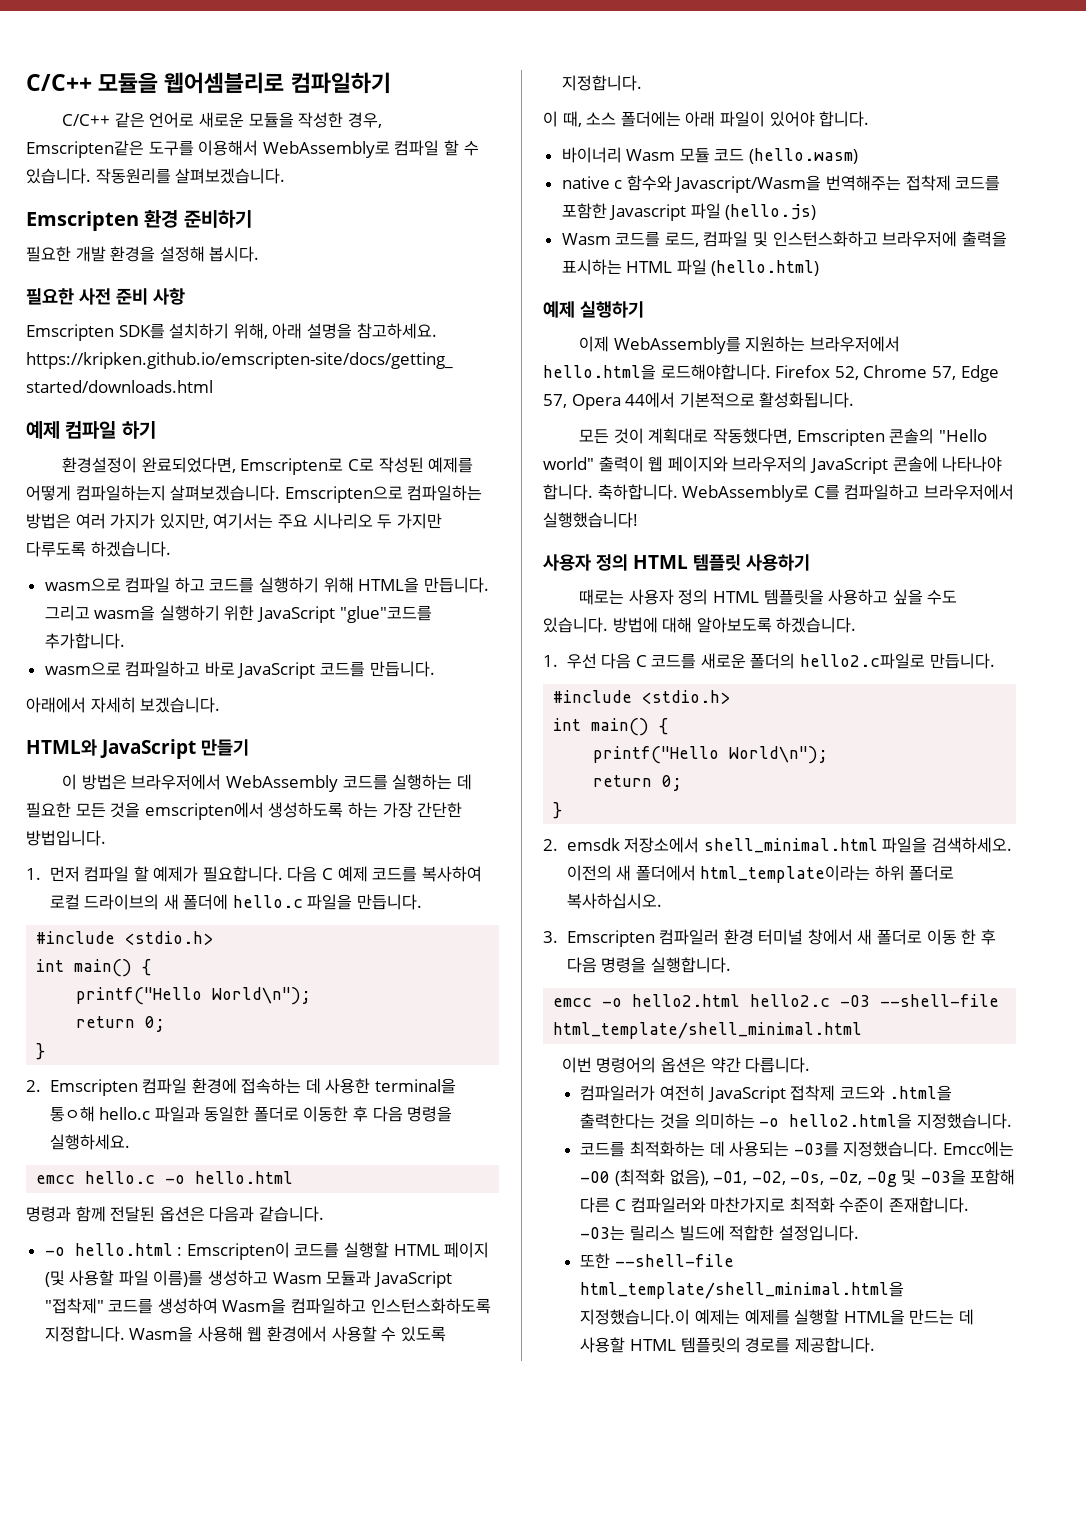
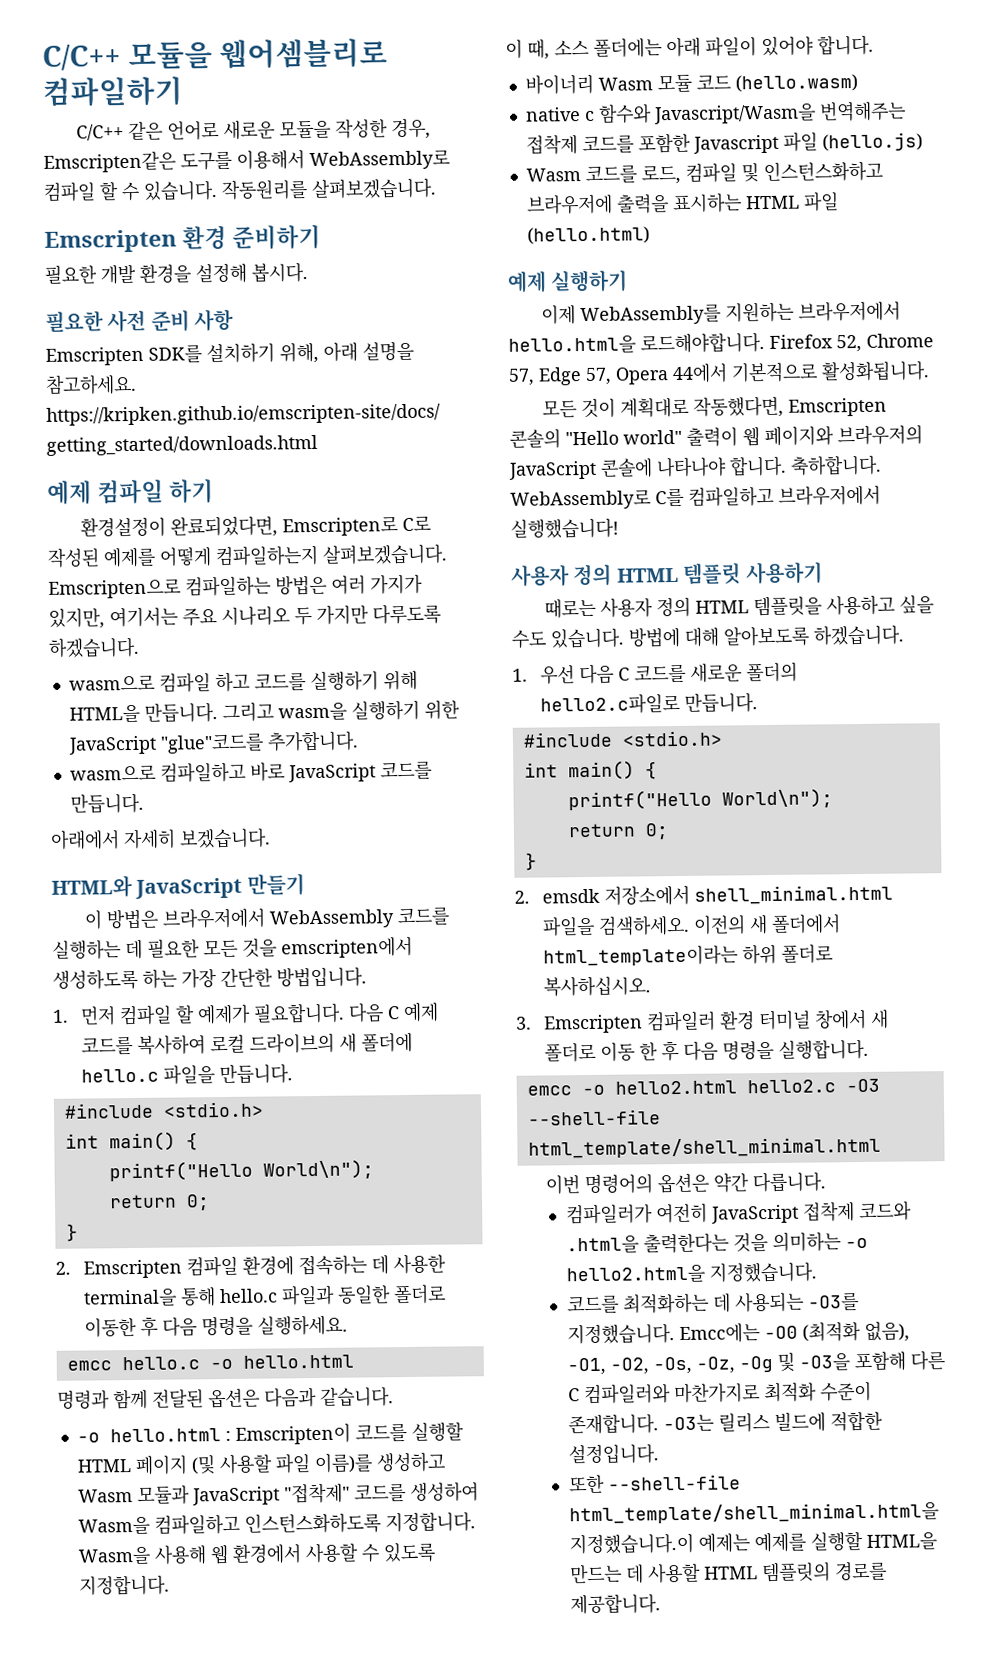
[49,1106,95,1122] 통ㅇ해 -> [179,1287,216,1307] 통해

